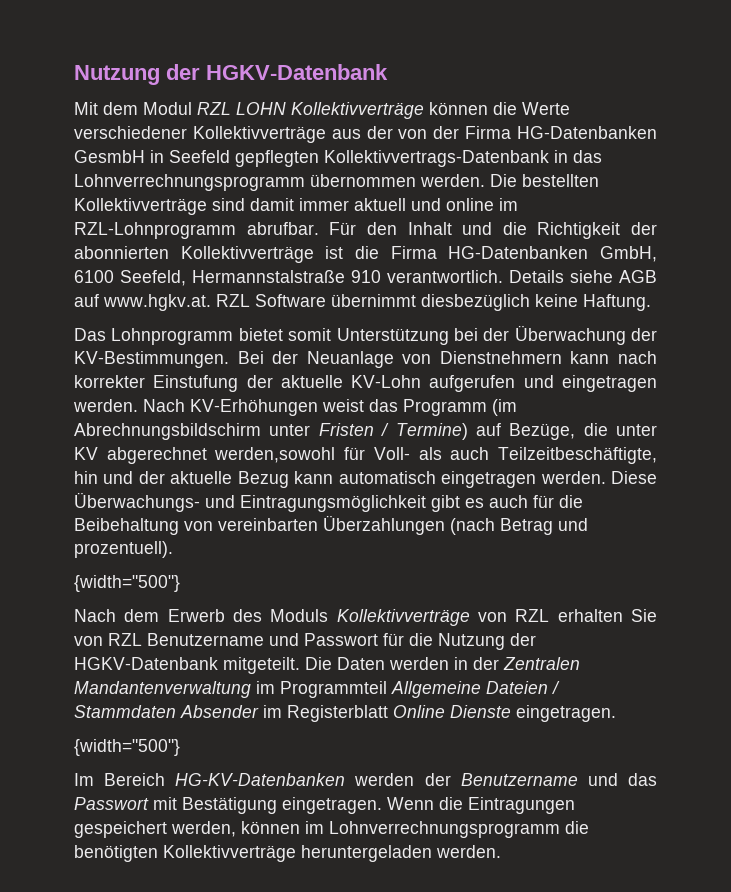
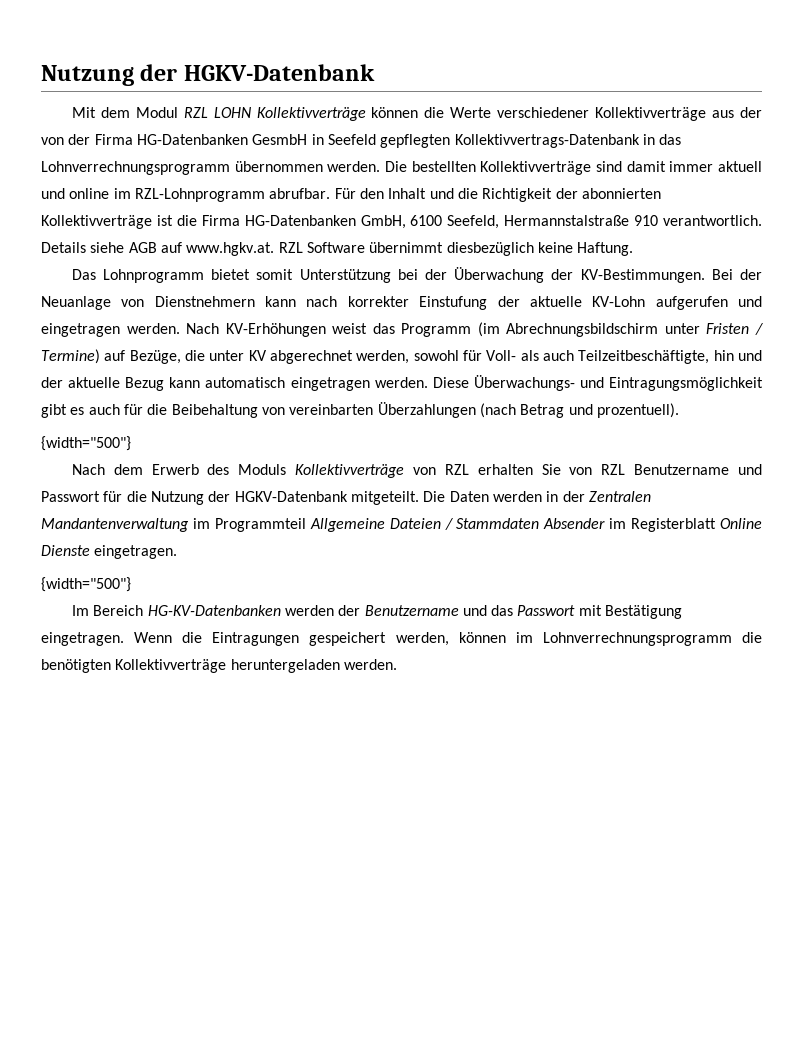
[214,447,336,463] werden,sowohl -> [356,350,459,364] werden, sowohl

